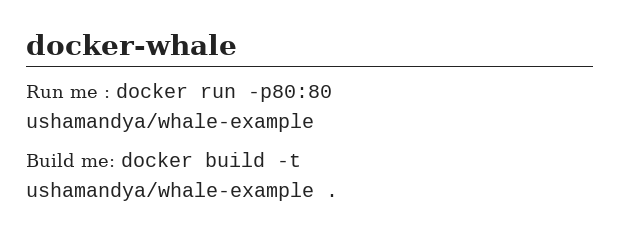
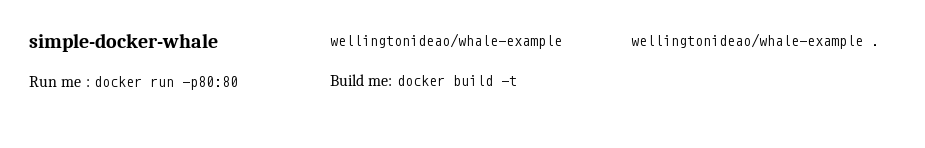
[26,34,237,55] docker-whale -> [29,33,218,52] simple-docker-whale
[26,113,314,132] ushamandya/whale-example -> [330,33,562,49] wellingtonideao/whale-example
[26,182,314,201] ushamandya/whale-example -> [631,33,863,49] wellingtonideao/whale-example

